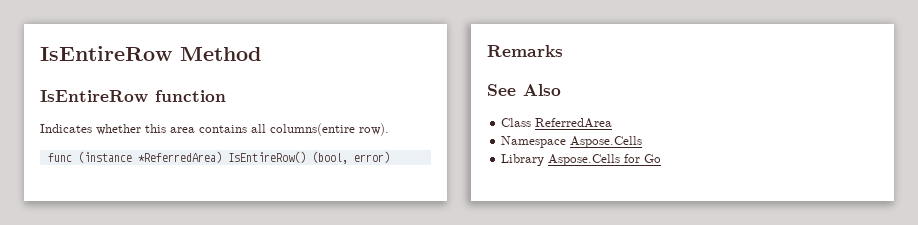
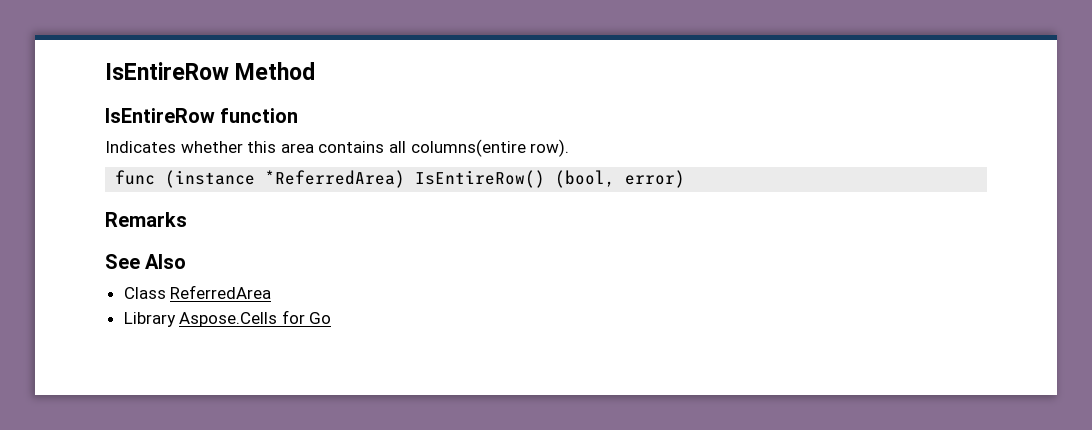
[501,136,643,148] // Namespace Aspose.Cells -> (272, 292) none

